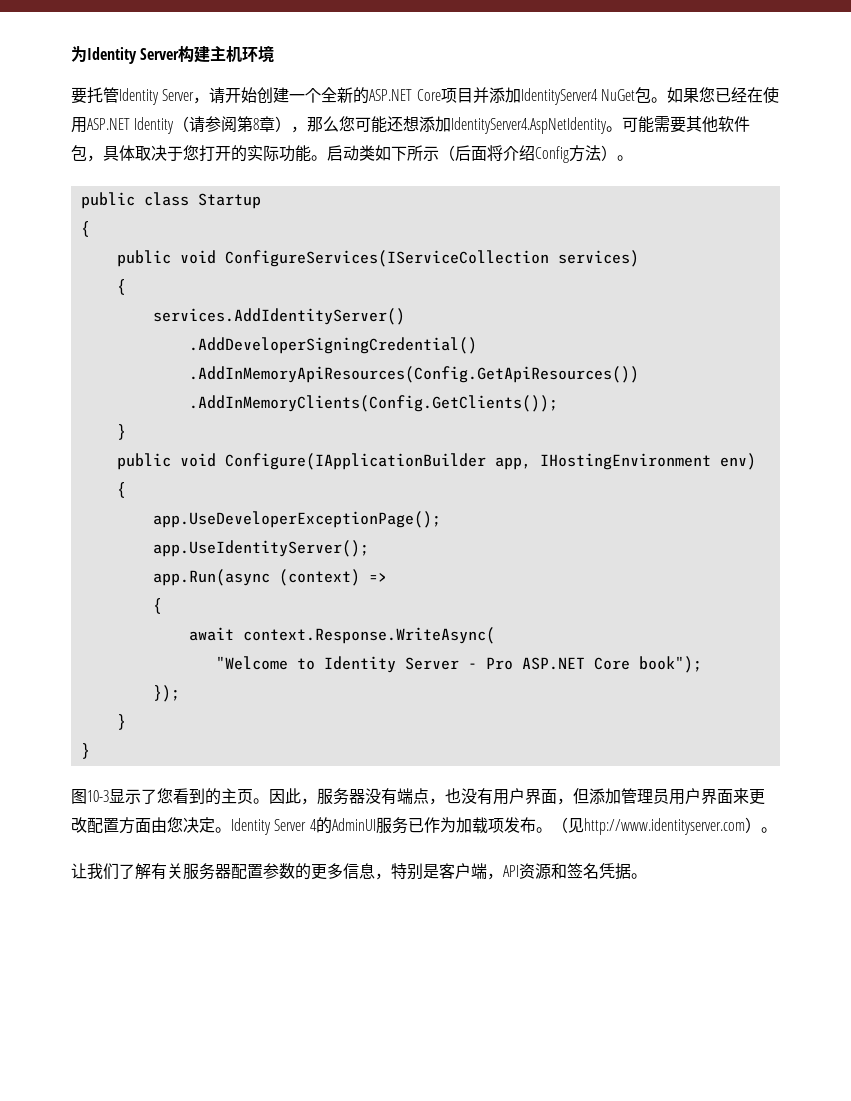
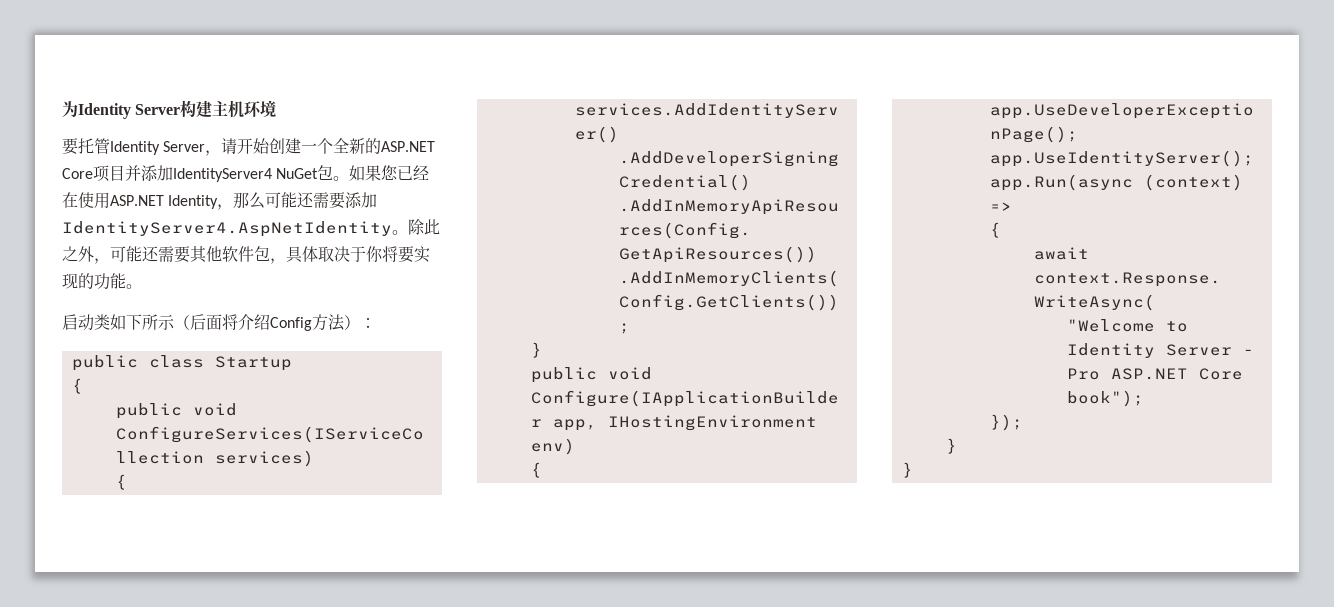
[173,116,655,134] （请参阅第8章），那么您可能还想添加IdentityServer4.AspNetIdentity。可能 -> [217,192,378,210] [62,219,440,237] [62,246,159,264] ，那么可能还需要添加IdentityServer4.AspNetIdentity。除此之外，可能还
[183,145,279,162] 您打开的实际 -> [366,246,430,263] [62,273,94,289] 你将要实现的
(327, 158) none -> (142, 286) //
[617,155,633,161] 。 -> [360,318,376,328] ：
[71,788,765,805] [71,817,777,835] [71,863,647,880] // 图10-3显示了您看到的主页。因此，服务器没有端点，也没有用户界面，但添加管理员用户界面来更改配置方面由您决定。Identity Server 4的AdminUI服务已作为加载项发布。（见http://www.identityserver.com）。 // 让我们了解有关服务器配置参数的更多信息，特别是客户端，API资源和签名凭据。 -> (913, 470) none

